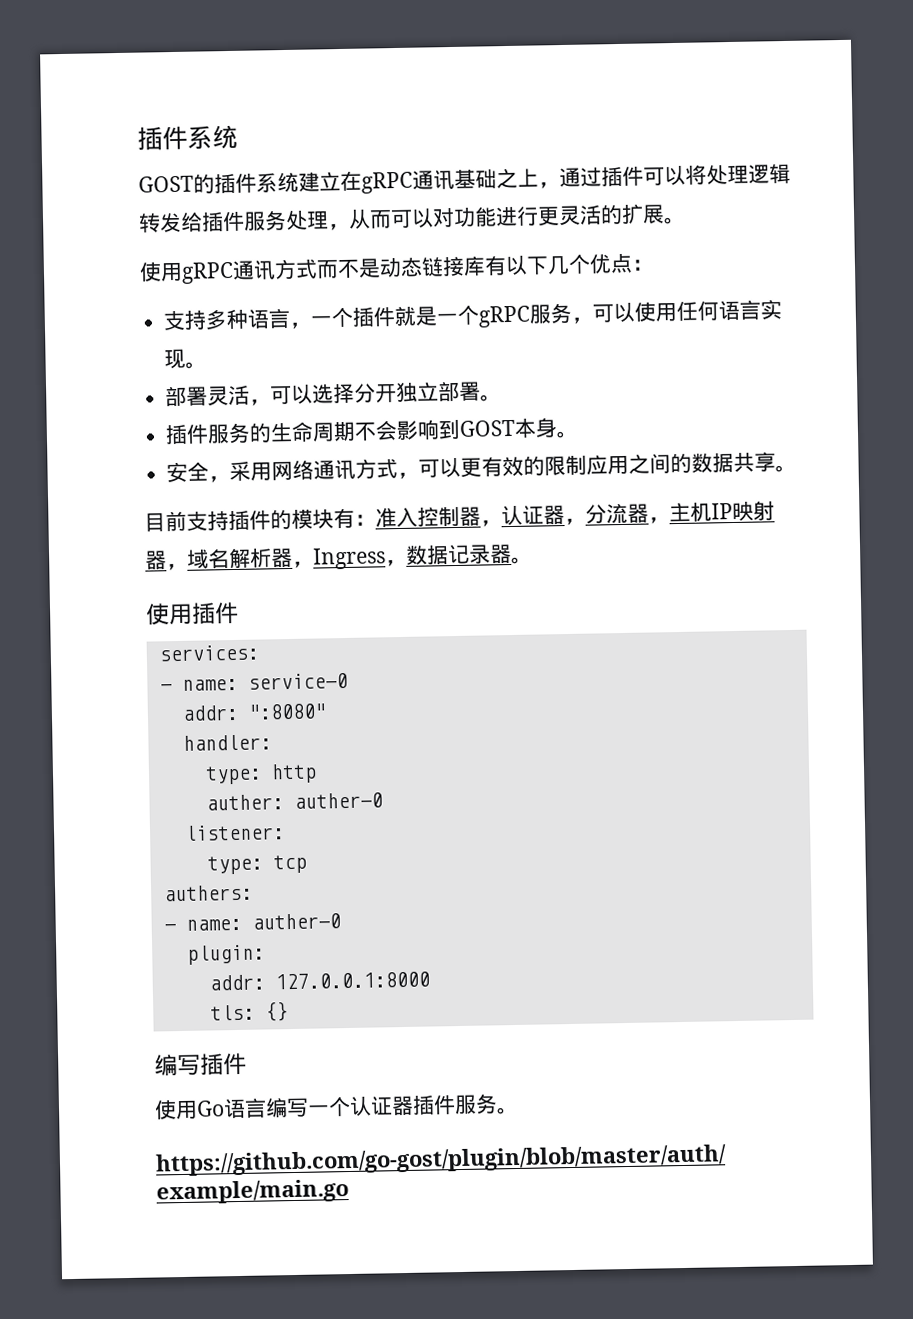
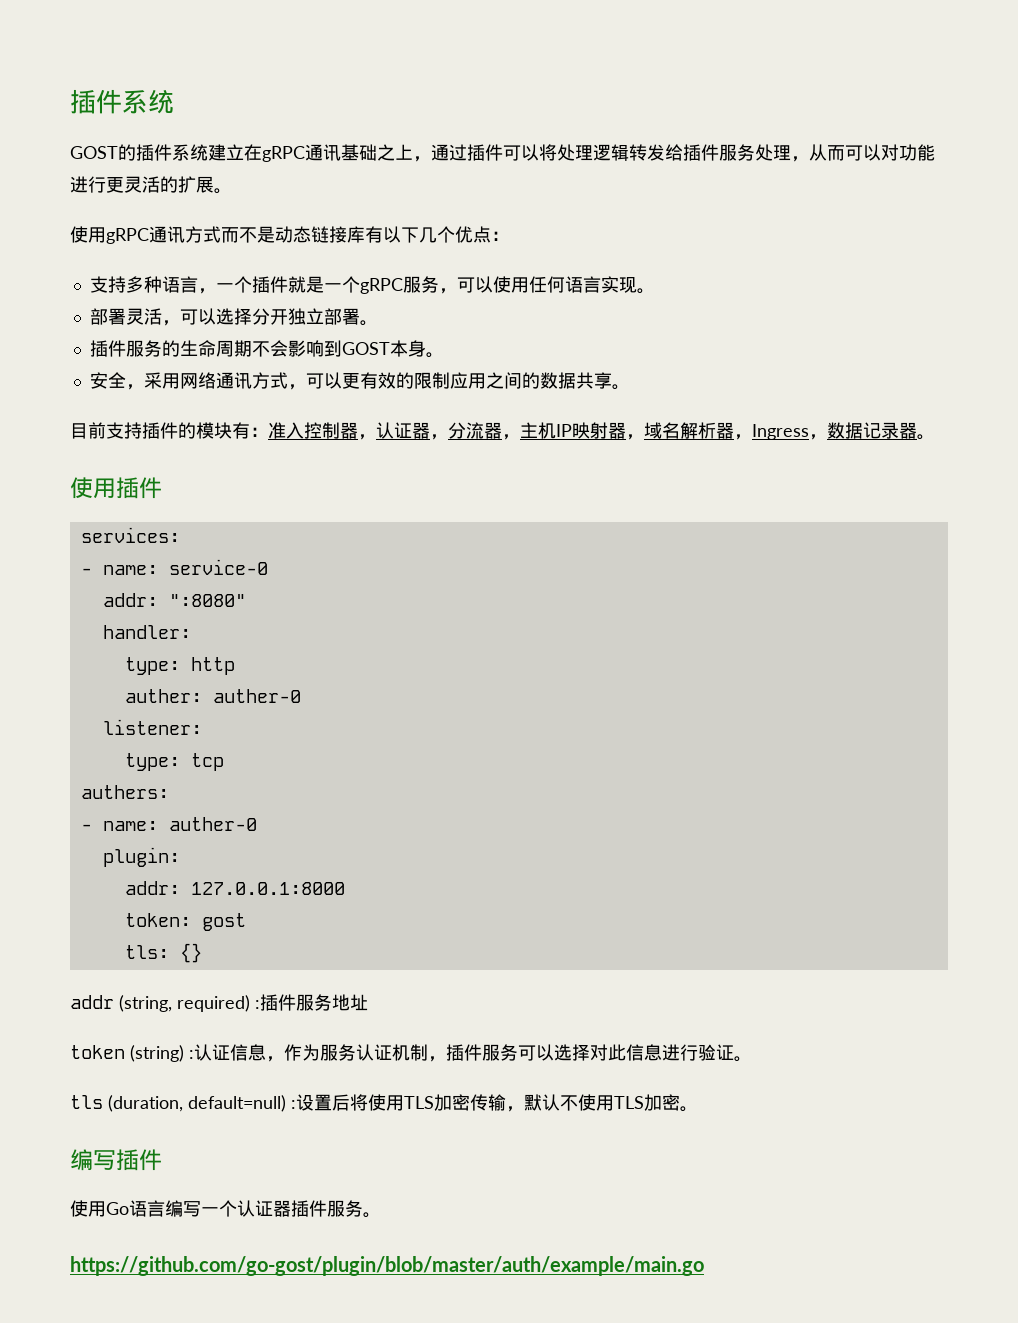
(430, 980) none -> [124,913,246,931] // token: gost
(288, 1011) none -> [70,994,368,1012] [70,1044,752,1062] [70,1094,698,1112] // addr (string, required) :插件服务地址 // token (string) :认证信息，作为服务认证机制，插件服务可以选择对此信息进行验证。 // tls (duration, default=null) :设置后将使用TLS加密传输，默认不使用TLS加密。

